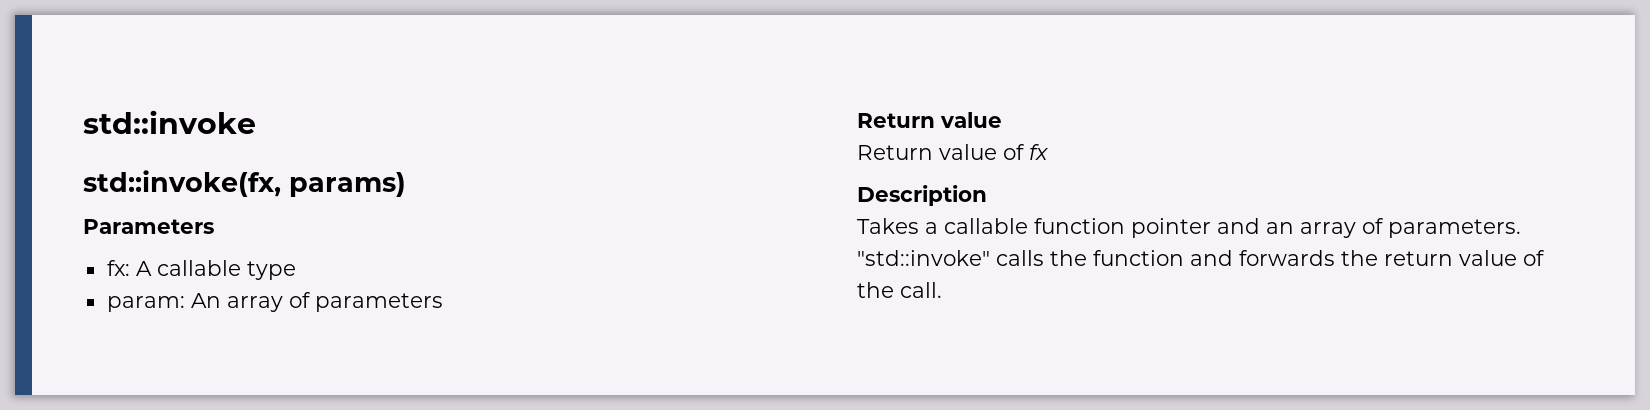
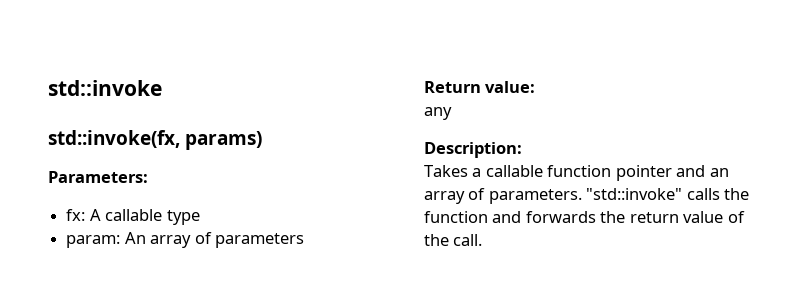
[83,219,214,234] Parameters -> [48,171,148,183] Parameters:
[940,112,1002,128] [857,144,1048,160] [857,185,987,206] value // Return value of fx // Description -> [485,81,536,93] [424,107,452,120] [424,142,522,158] value: // any // Description:

